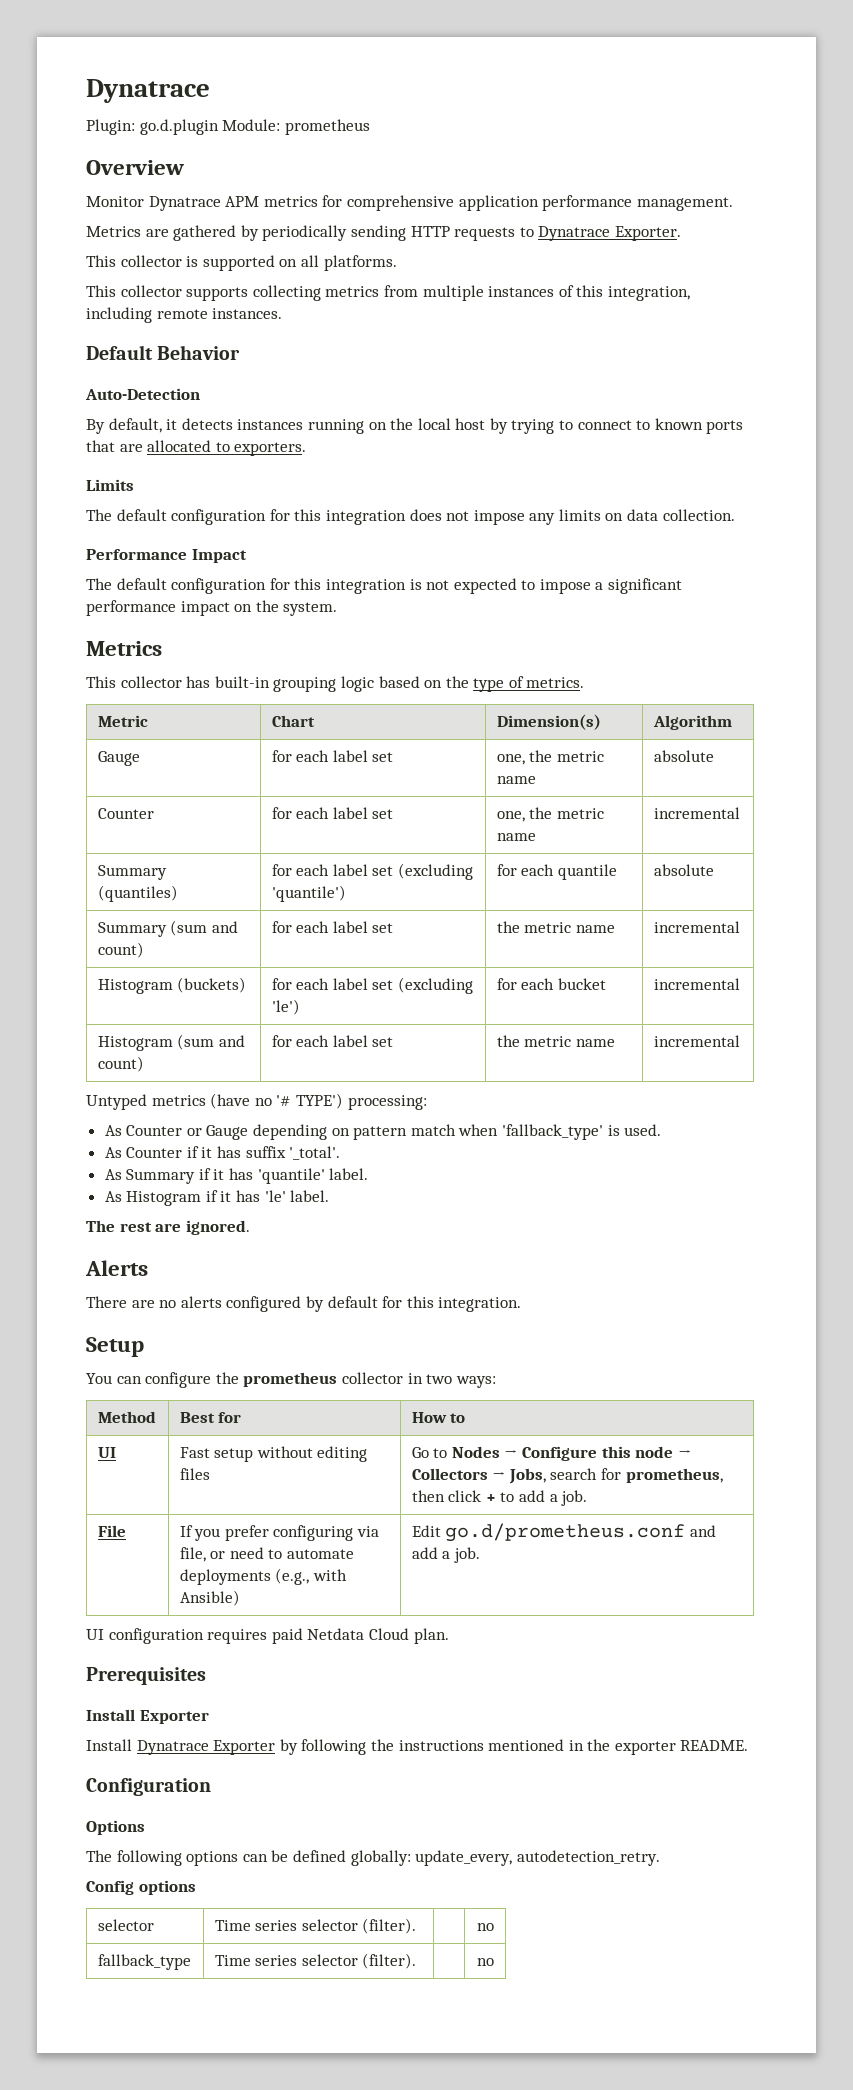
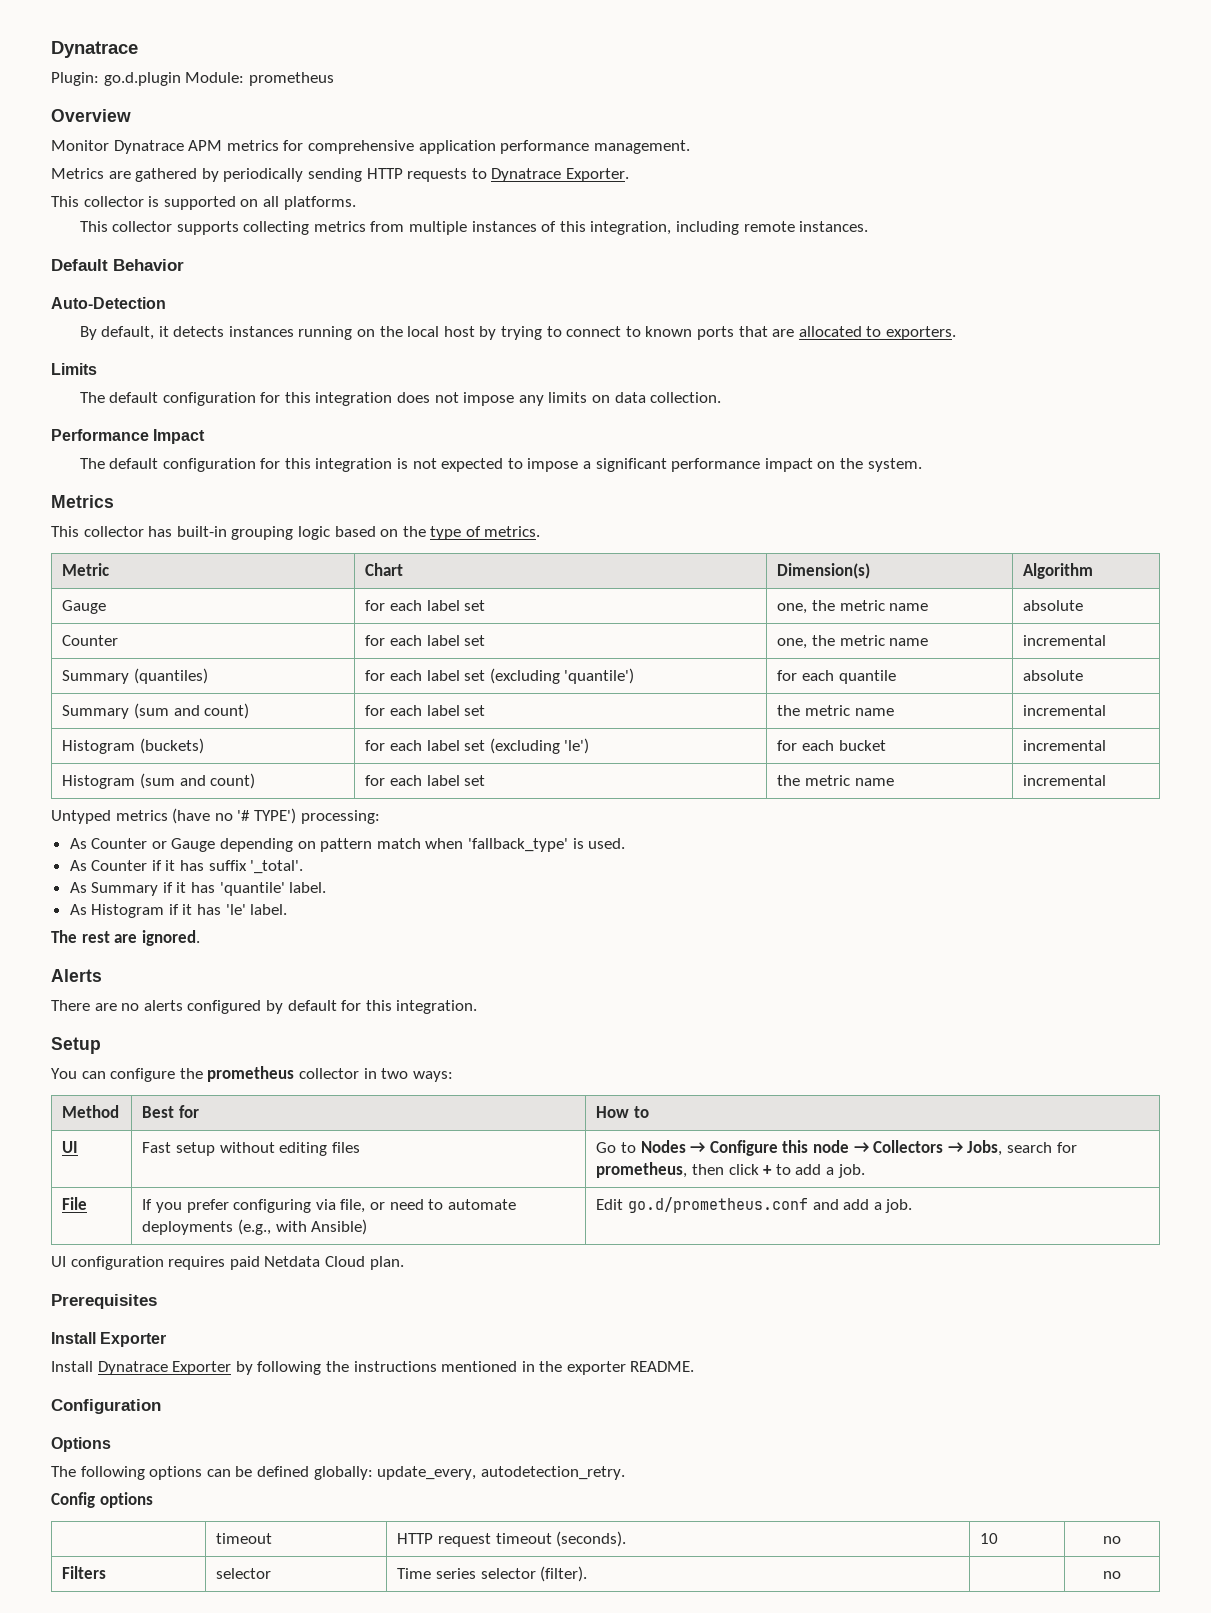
(196, 1887) none -> [216,1533,273,1544] [397,1531,627,1547] [980,1533,999,1544] [1103,1536,1121,1544] [62,1566,107,1579] | timeout | HTTP request timeout (seconds). | 10 | no // Filters |
[97,1954,191,1970] [214,1953,417,1969] [476,1958,494,1966] // fallback_type | Time series selector (filter). | | no -> (1121, 1575) none

